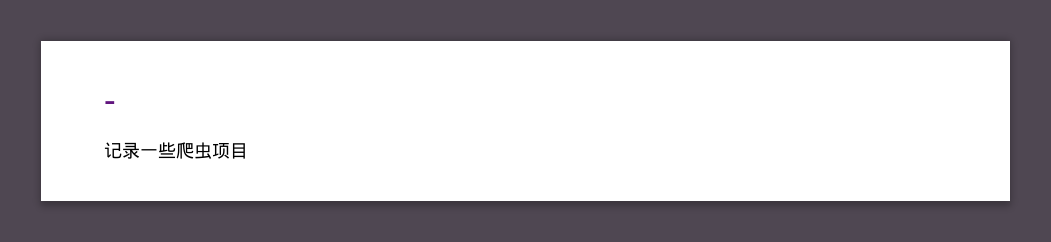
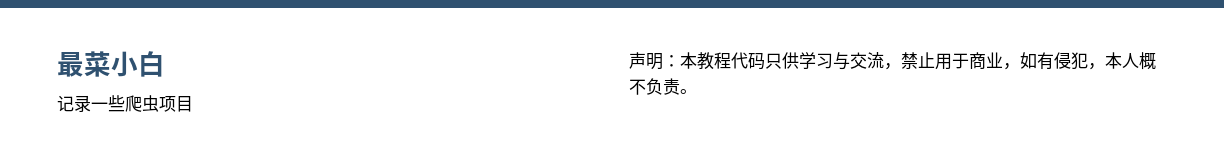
[104,101,116,110] - -> [57,51,165,77] 最菜小白
(248, 151) none -> [629,52,1156,70] [629,78,697,95] // 声明：本教程代码只供学习与交流，禁止用于商业，如有侵犯，本人概不负责。

